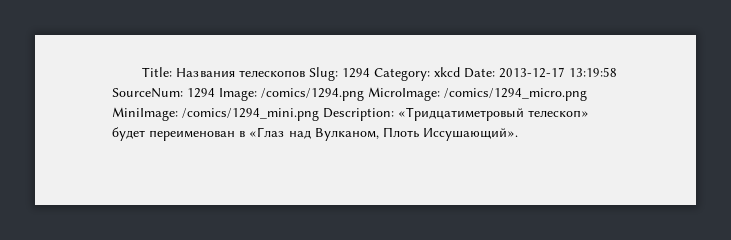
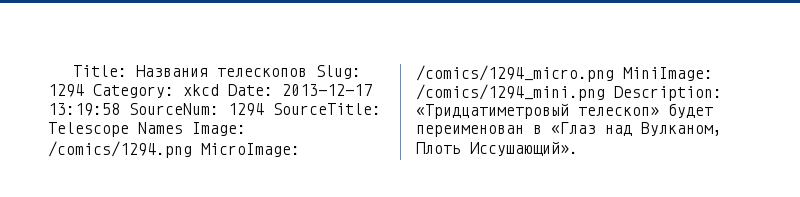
(215, 93) none -> [273,103,381,115] [48,122,183,137] SourceTitle: Telescope Names

